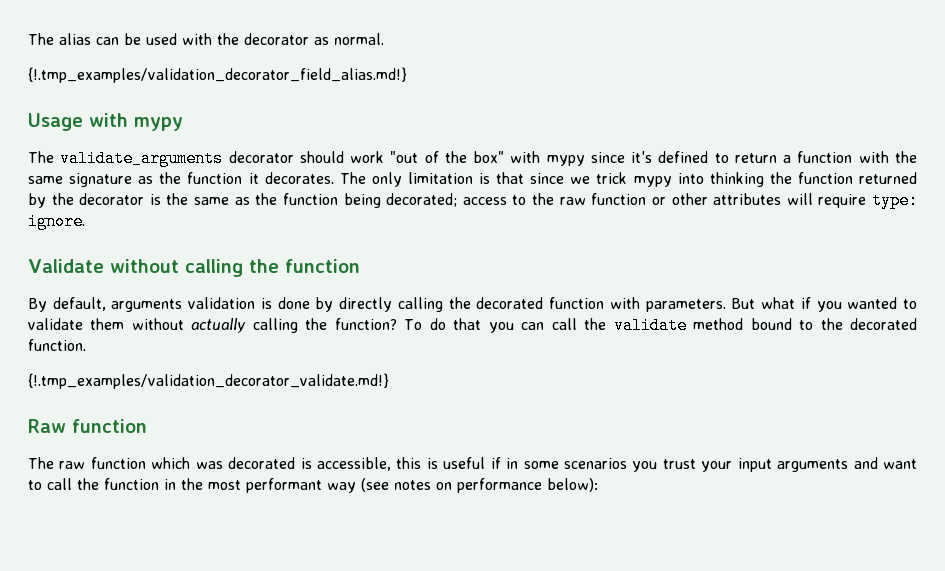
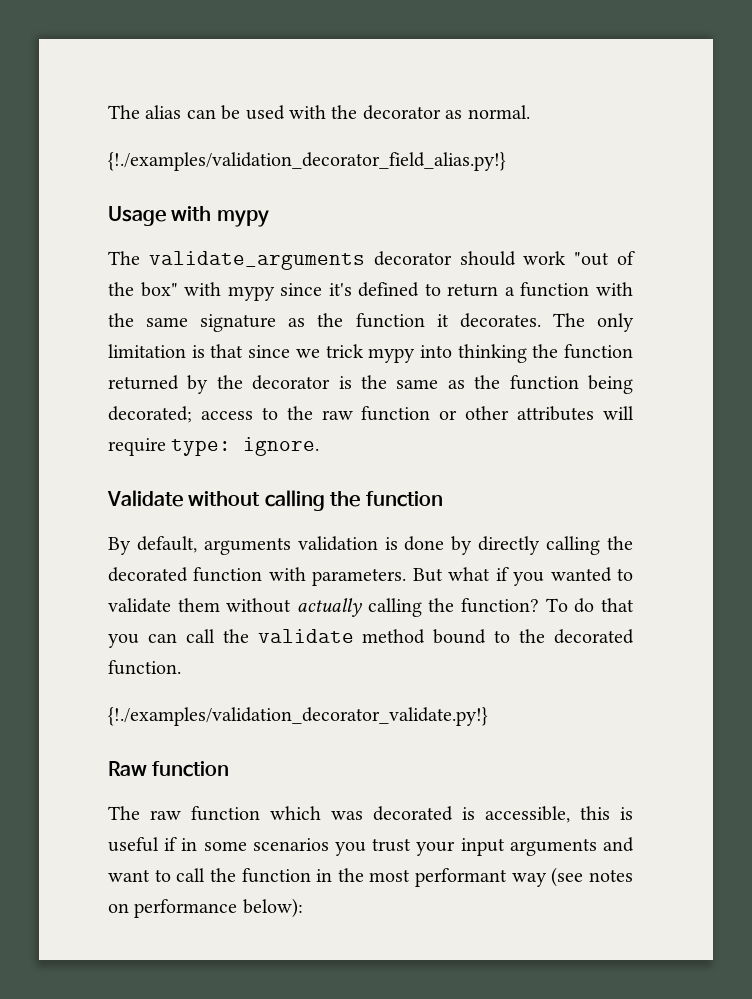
[28,67,407,83] {!.tmp_examples/validation_decorator_field_alias.md!} -> [108,152,506,171] {!./examples/validation_decorator_field_alias.py!}
[28,373,389,389] {!.tmp_examples/validation_decorator_validate.md!} -> [108,707,488,726] {!./examples/validation_decorator_validate.py!}

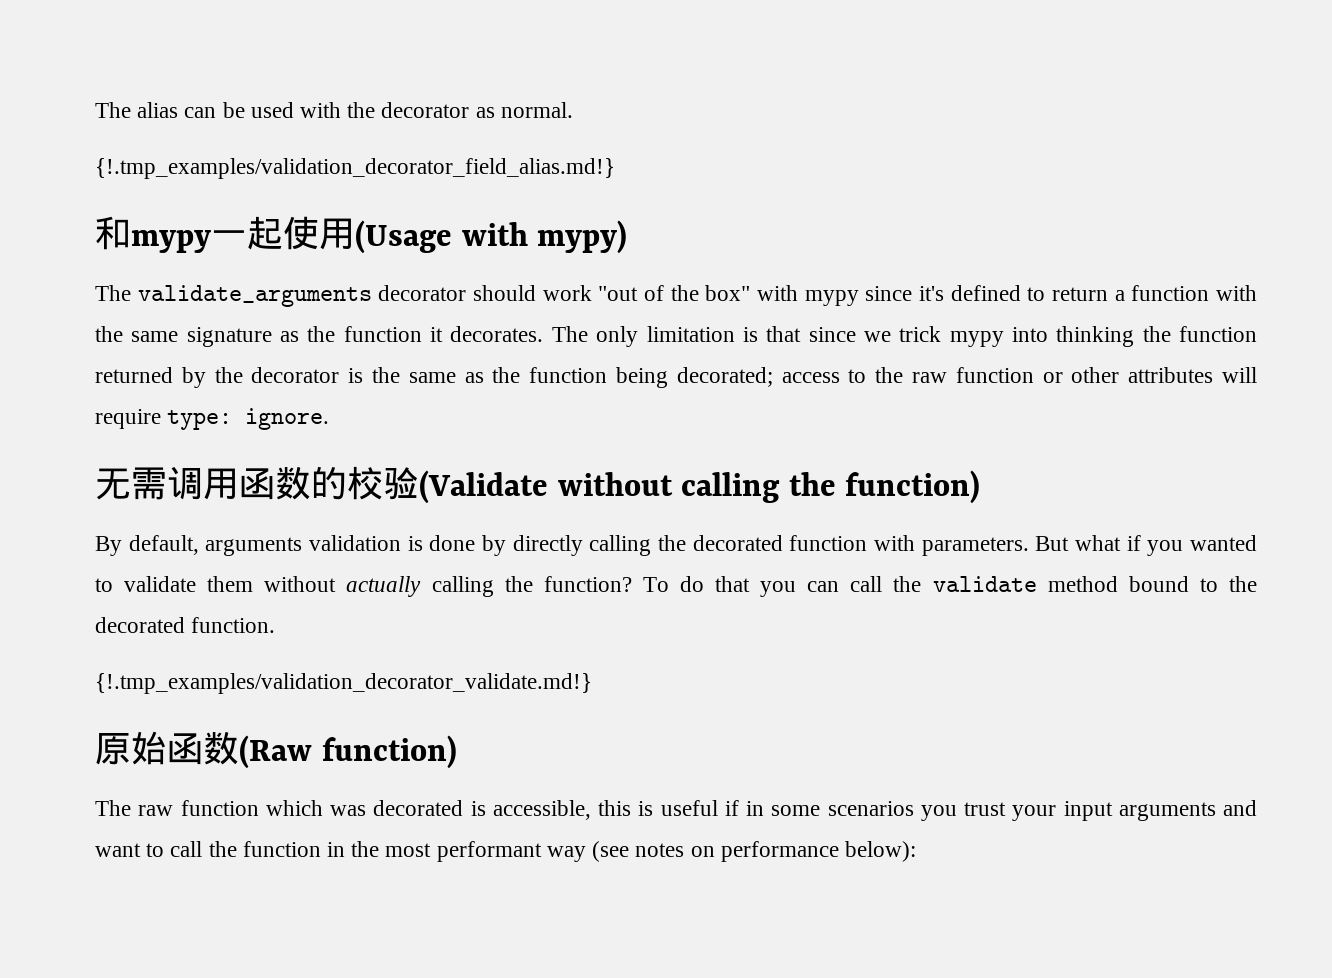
[108,152,506,171] [108,206,269,227] {!./examples/validation_decorator_field_alias.py!} // Usage with mypy -> [95,158,615,179] [95,216,628,254] {!.tmp_examples/validation_decorator_field_alias.md!} // 和mypy一起使用(Usage with mypy)
[107,490,183,507] Validate -> [95,466,548,504] 无需调用函数的校验(Validate
[365,491,443,507] function -> [845,470,981,504] function)
[108,707,488,726] [108,761,230,777] {!./examples/validation_decorator_validate.py!} // Raw function -> [95,673,592,694] [95,731,457,769] {!.tmp_examples/validation_decorator_validate.md!} // 原始函数(Raw function)

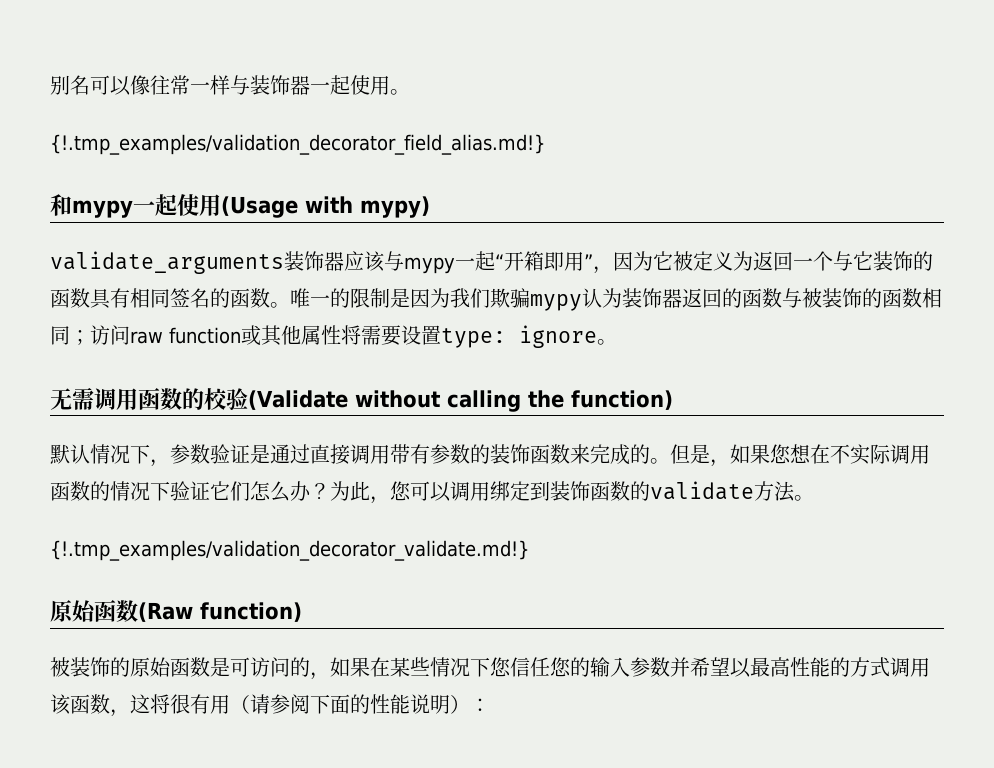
[95,102,573,118] The alias can be used with the decorator as normal. -> [50,75,410,96] 别名可以像往常一样与装饰器一起使用。
[95,285,1257,307] [95,326,1257,347] [95,367,1257,388] [95,408,330,430] The validate_arguments decorator should work "out of the box" with mypy since it's defined to return a function with the same signature as the function it decorates. The only limitation is that since we trick mypy into thinking the function returned by the decorator is the same as the function being decorated; access to the raw function or other attributes will require type: ignore. -> [50,251,933,274] [50,288,942,311] [50,325,617,348] validate_arguments装饰器应该与mypy一起“开箱即用”，因为它被定义为返回一个与它装饰的函数具有相同签名的函数。唯一的限制是因为我们欺骗mypy认为装饰器返回的函数与被装饰的函数相同；访问raw function或其他属性将需要设置type: ignore。
[95,535,1258,556] [95,576,1257,597] [95,617,276,633] By default, arguments validation is done by directly calling the decorated function with parameters. But what if you wanted to validate them without actually calling the function? To do that you can call the validate method bound to the decorated function. -> [50,444,930,467] [50,481,814,504] 默认情况下，参数验证是通过直接调用带有参数的装饰函数来完成的。但是，如果您想在不实际调用函数的情况下验证它们怎么办？为此，您可以调用绑定到装饰函数的validate方法。
[95,800,1257,821] [95,841,916,862] The raw function which was decorated is accessible, this is useful if in some scenarios you trust your input arguments and want to call the function in the most performant way (see notes on performance below): -> [50,657,930,680] [50,694,490,717] 被装饰的原始函数是可访问的，如果在某些情况下您信任您的输入参数并希望以最高性能的方式调用该函数，这将很有用（请参阅下面的性能说明）：

